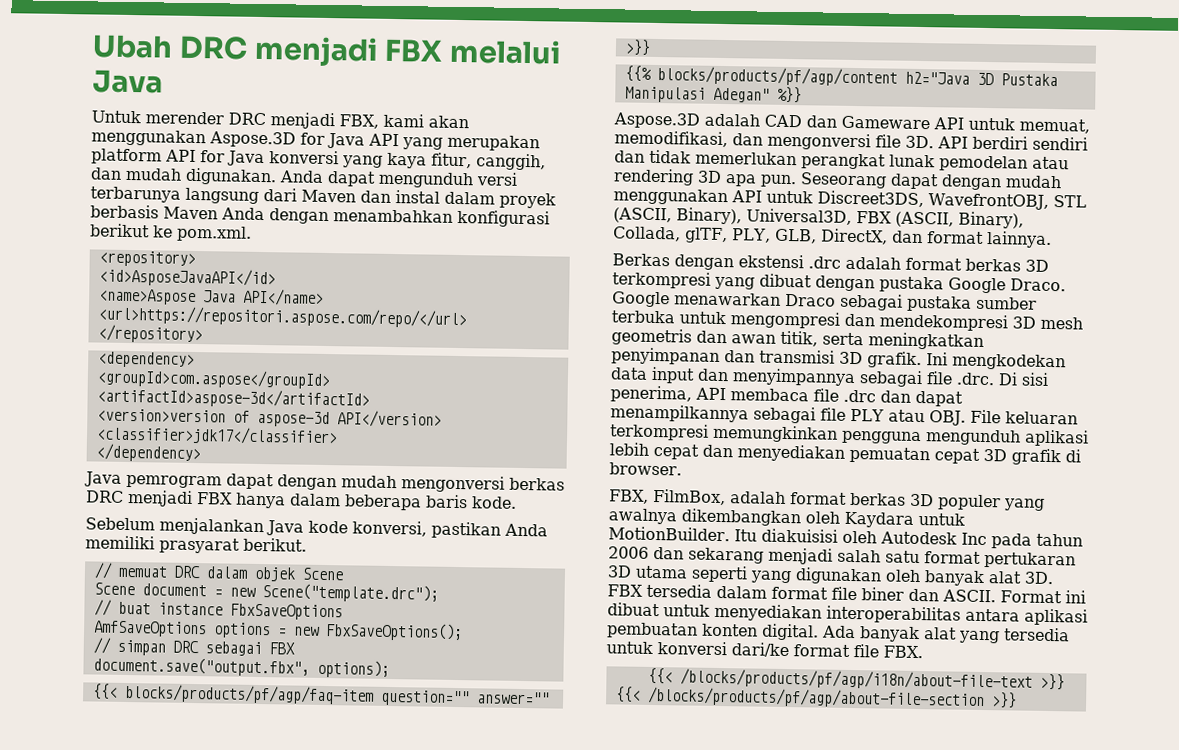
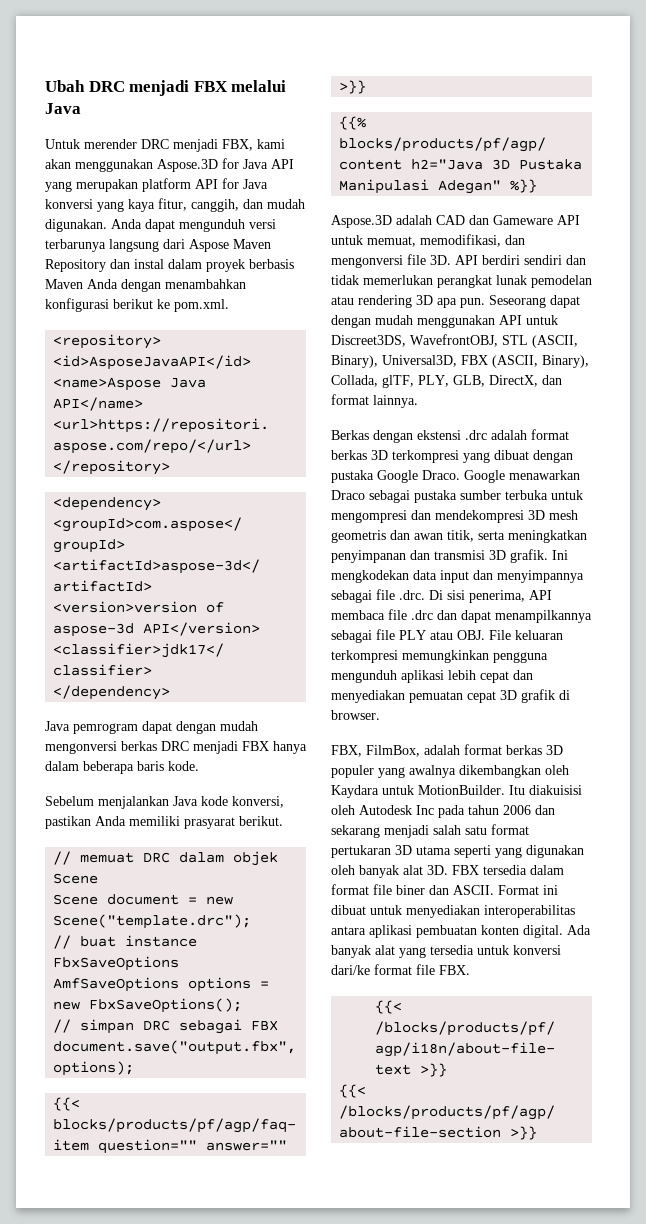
[301,189,356,203] Maven -> [189,239,271,252] [45,259,106,272] Aspose Maven Repository

